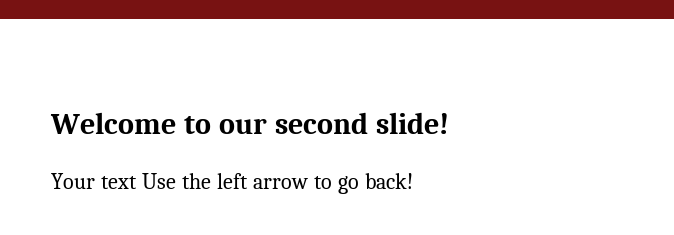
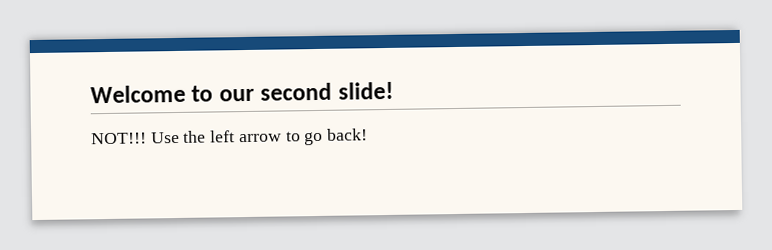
[51,173,137,189] Your text -> [91,132,147,145] NOT!!!

